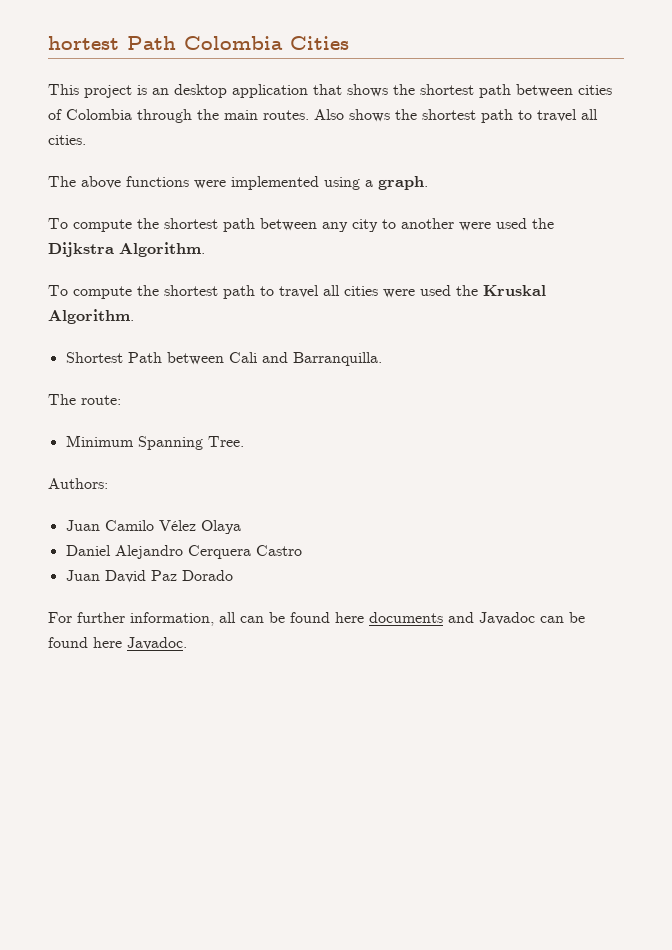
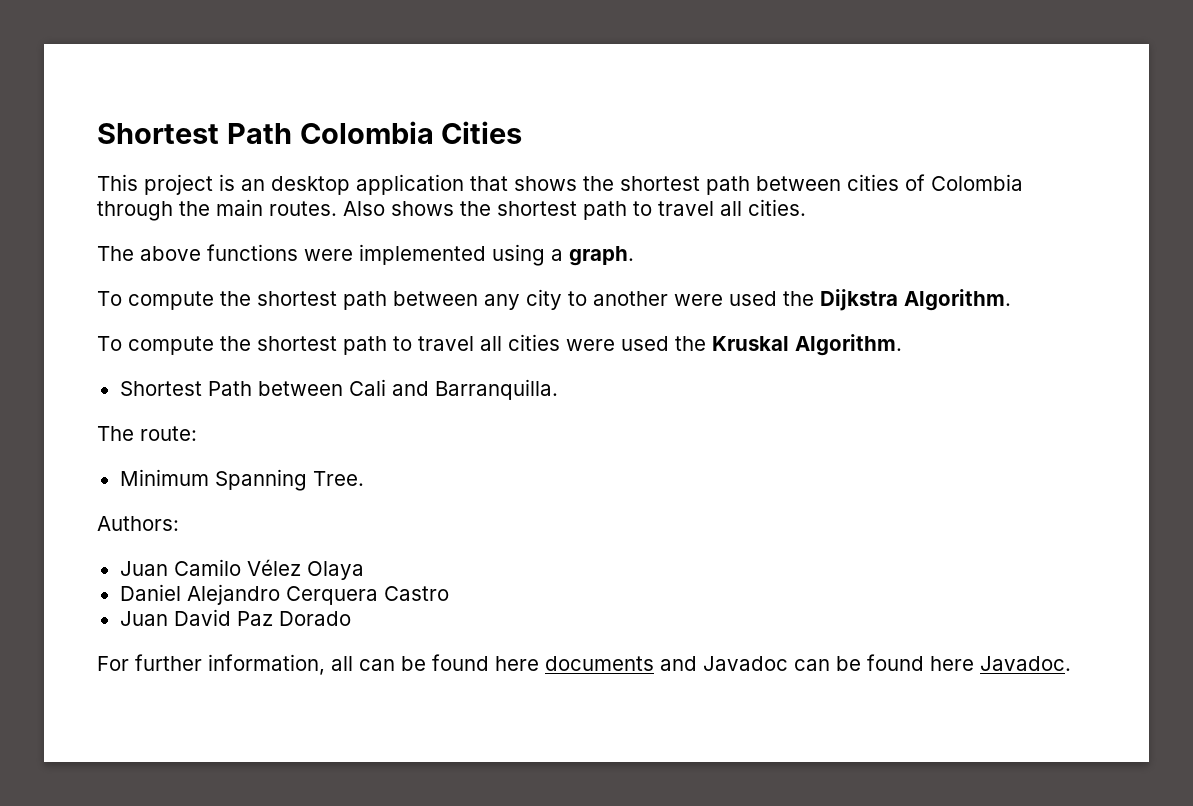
[48,36,119,50] hortest -> [97,123,219,144] Shortest

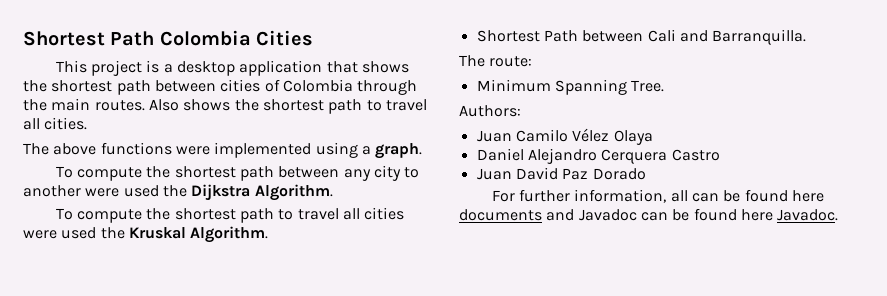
[241,179,265,191] an -> [163,64,173,73] a

